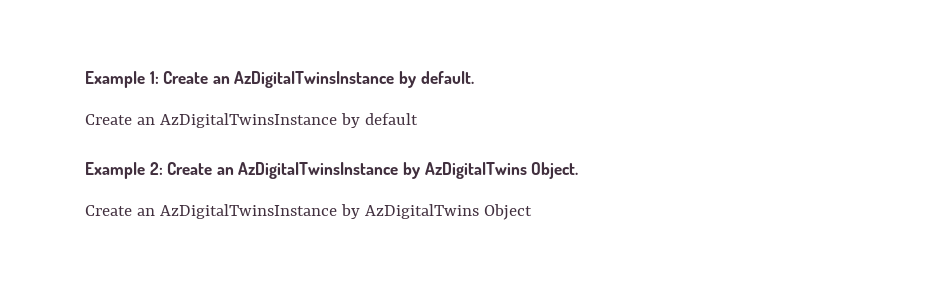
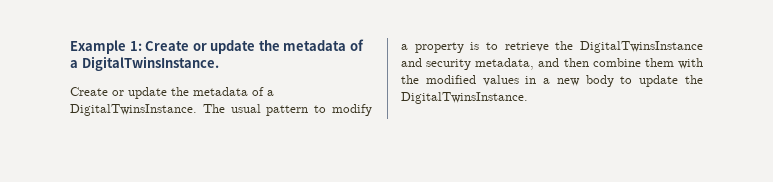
[212,71,474,88] [85,113,418,128] [85,162,579,179] [85,204,532,220] an AzDigitalTwinsInstance by default. // Create an AzDigitalTwinsInstance by default // Example 2: Create an AzDigitalTwinsInstance by AzDigitalTwins Object. // Create an AzDigitalTwinsInstance by AzDigitalTwins Object -> [192,39,364,54] [70,56,219,71] [70,87,274,99] [70,104,373,116] [401,41,703,53] [401,58,703,70] [401,75,703,87] [401,92,528,104] or update the metadata of a DigitalTwinsInstance. // Create or update the metadata of a DigitalTwinsInstance. The usual pattern to modify a property is to retrieve the DigitalTwinsInstance and security metadata, and then combine them with the modified values in a new body to update the DigitalTwinsInstance.

